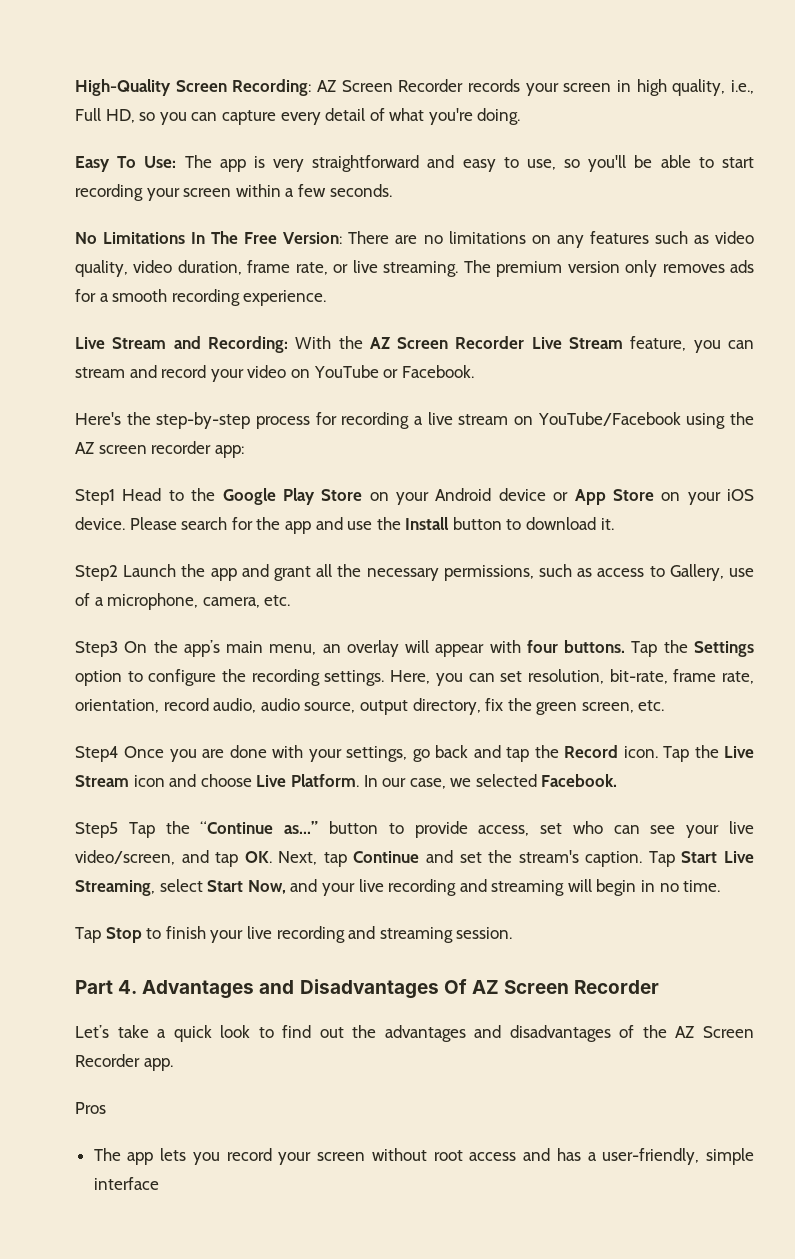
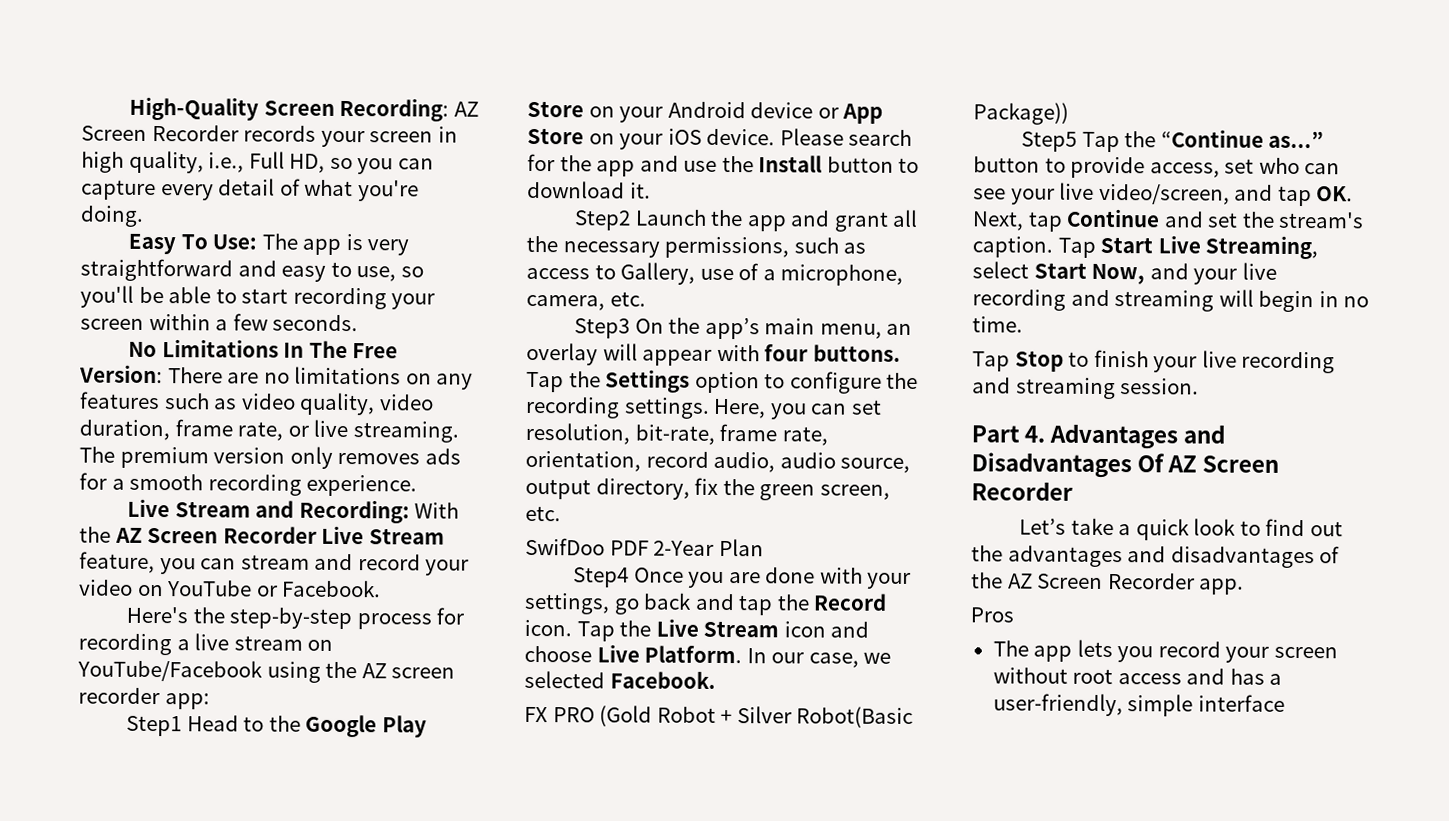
(665, 705) none -> [525,537,764,557] // SwifDoo PDF 2-Year Plan
(618, 780) none -> [524,705,914,728] [973,102,1069,125] // FX PRO (Gold Robot + Silver Robot(Basic Package))

